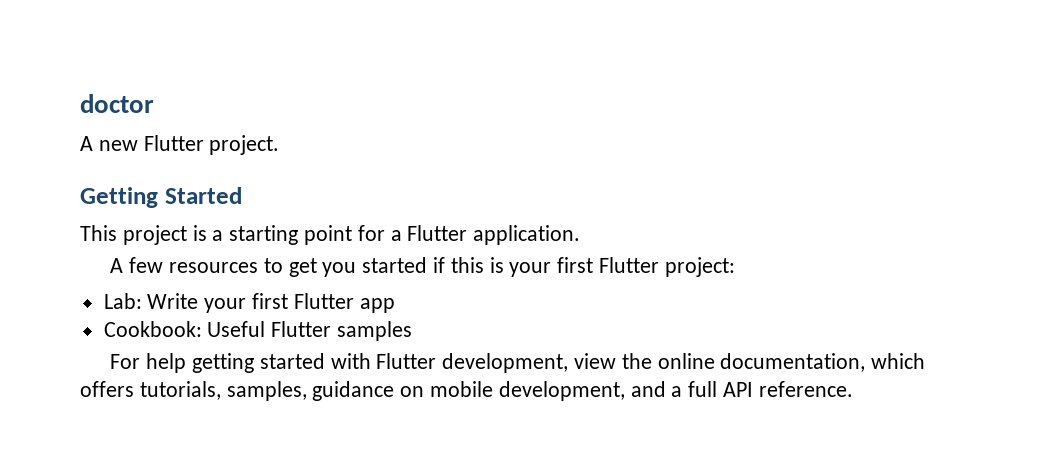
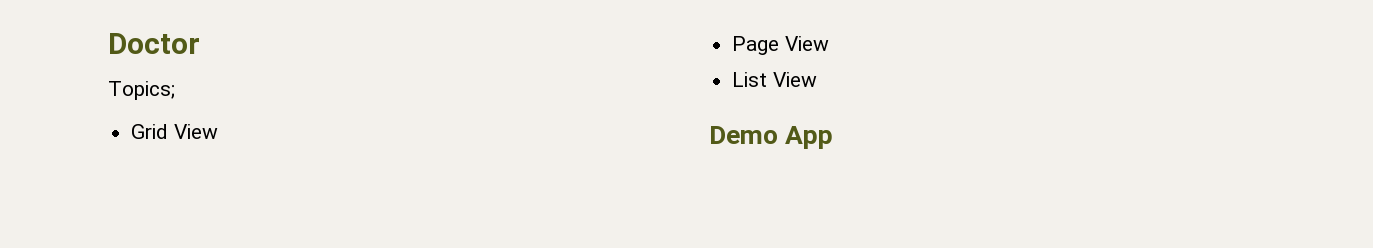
[80,94,154,113] [80,135,280,155] [80,187,242,208] [80,225,581,245] [110,257,735,277] [103,293,395,313] [103,321,413,341] [110,353,926,373] [80,381,853,401] doctor // A new Flutter project. // Getting Started // This project is a starting point for a Flutter application. // A few resources to get you started if this is your first Flutter project: // Lab: Write your first Flutter app // Cookbook: Useful Flutter samples // For help getting started with Flutter development, view the online documentation, which offers tutorials, samples, guidance on mobile development, and a full API reference. -> [108,33,200,54] [108,81,175,100] [131,124,218,139] [732,36,829,55] [732,72,817,87] [709,126,834,149] Doctor // Topics; // Grid View // Page View // List View // Demo App

